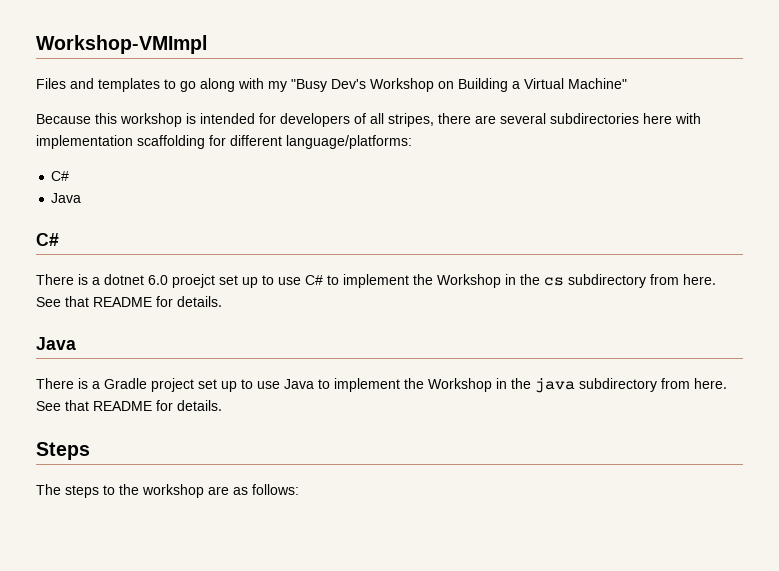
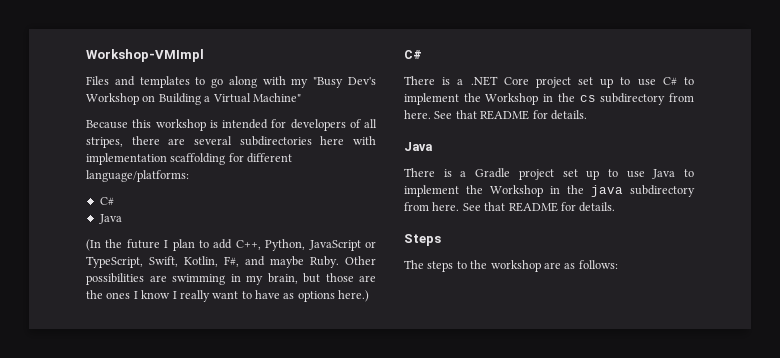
(82, 198) none -> [86,239,376,251] [86,256,376,268] [86,273,376,285] [86,290,370,302] // (In the future I plan to add C++, Python, JavaScript or TypeScript, Swift, Kotlin, F#, and maybe Ruby. Other possibilities are swimming in my brain, but those are the ones I know I really want to have as options here.)
[104,274,215,288] dotnet 6.0 proejct -> [470,76,571,88] .NET Core project

